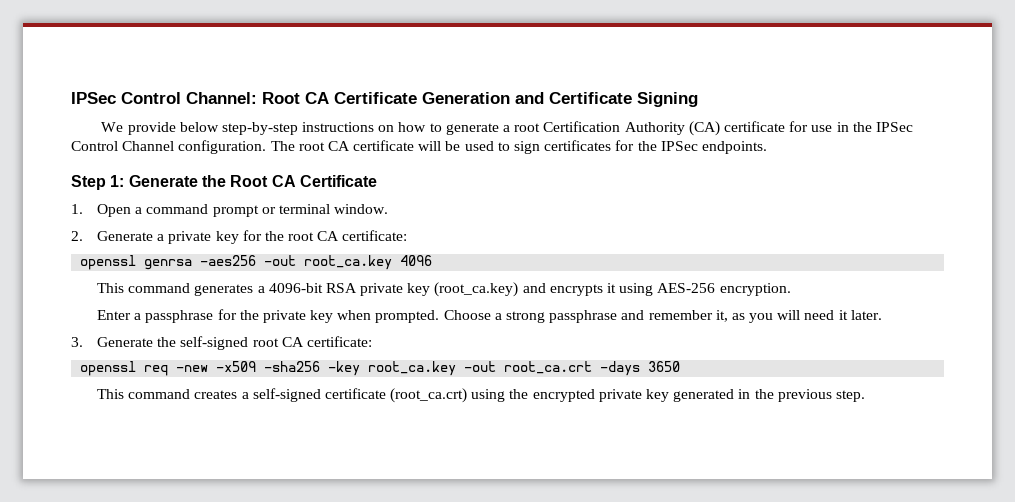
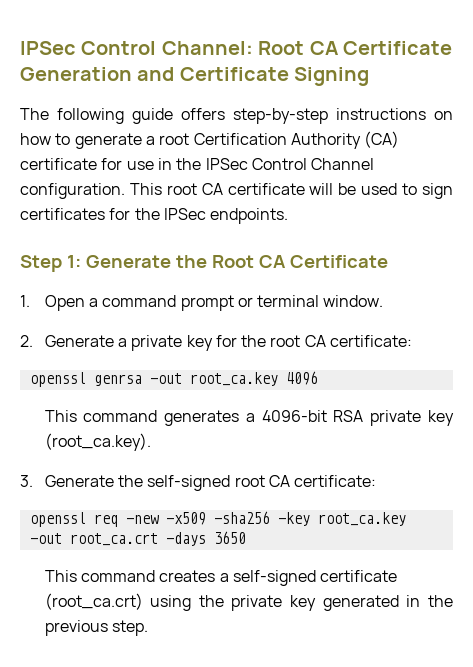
[101,122,219,135] We provide below -> [20,108,225,124] The following guide offers
[270,141,295,151] The -> [129,183,162,195] This
[200,255,257,266] -aes256 -> (142, 380) none
[434,282,791,297] [96,309,882,323] (root_ca.key) and encrypts it using AES-256 encryption. // Enter a passphrase for the private key when prompted. Choose a strong passphrase and remember it, as you will need it later. -> [44,433,151,451] (root_ca.key).
[532,389,595,402] encrypted -> (224, 601) none

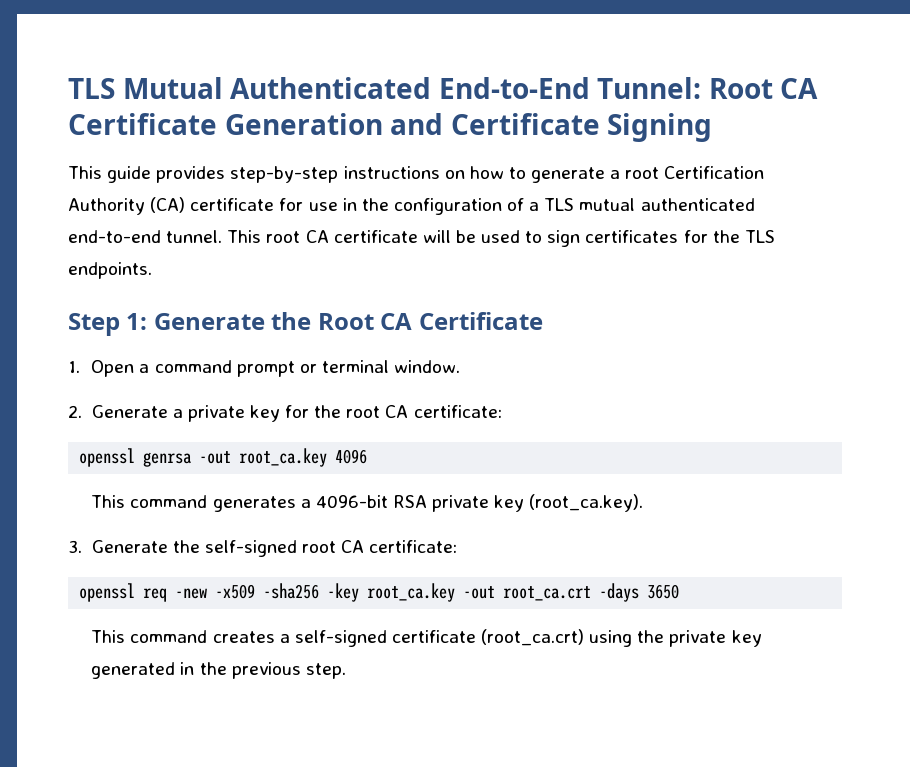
[20,41,253,55] IPSec Control Channel: -> [68,77,702,99] TLS Mutual Authenticated End-to-End Tunnel:
[20,108,225,124] The following guide offers -> [68,166,226,183] This guide provides
[205,158,375,170] [20,183,125,199] IPSec Control Channel configuration. -> [393,198,755,215] [68,230,223,243] configuration of a TLS mutual authenticated end-to-end tunnel.
[163,208,206,220] IPSec -> [744,230,775,243] TLS

